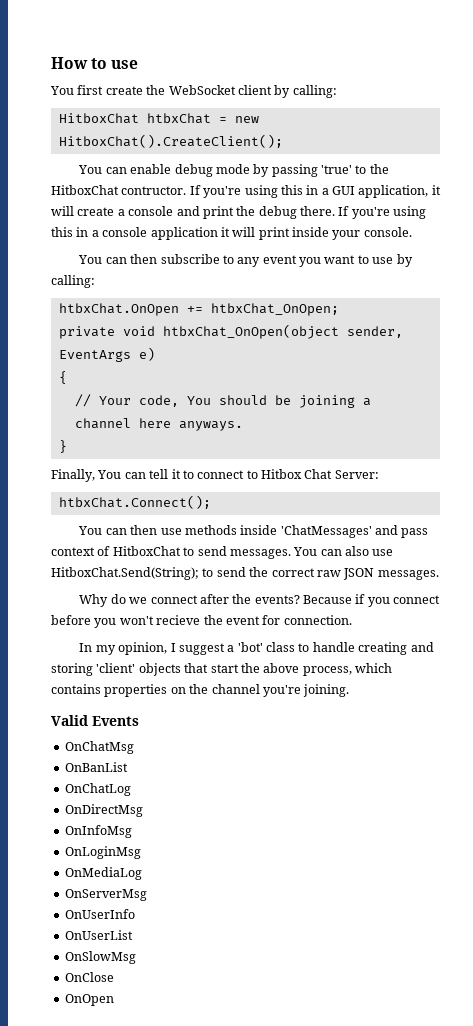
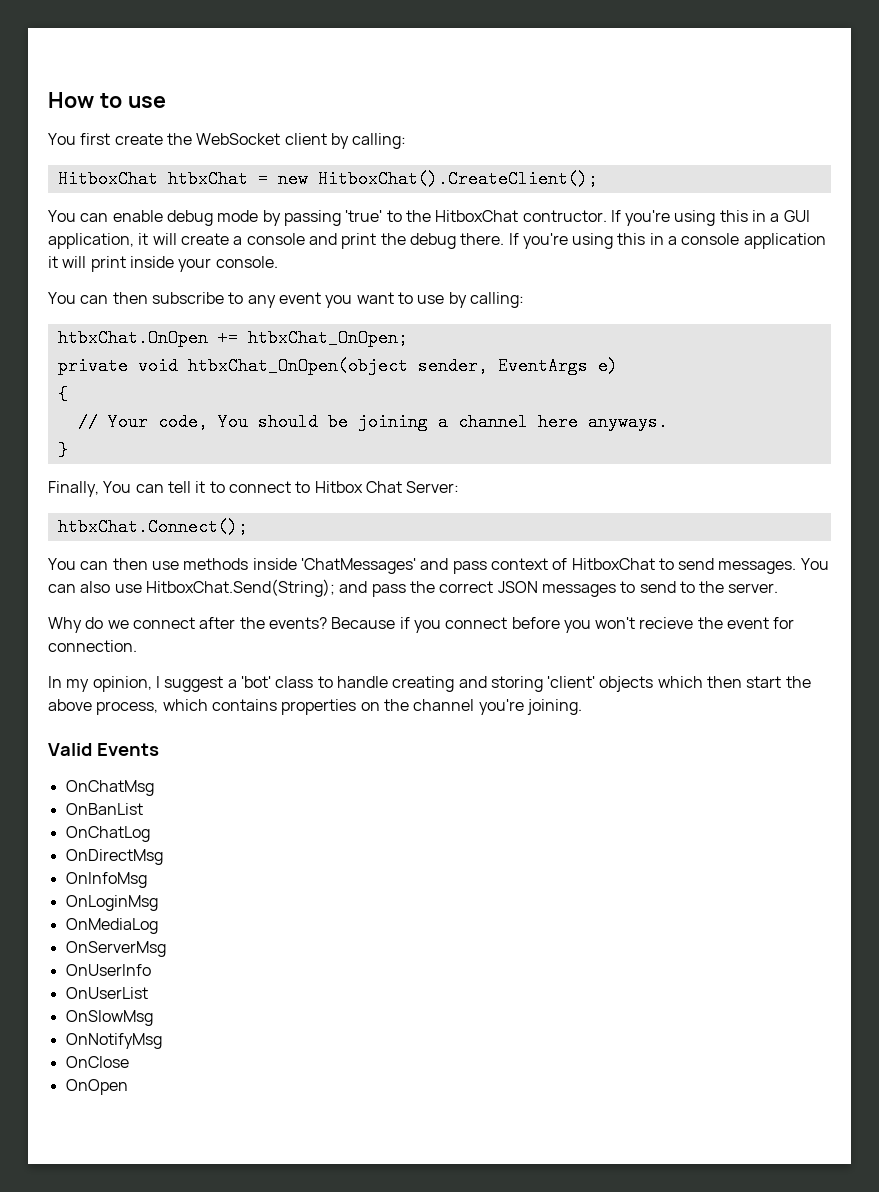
[202,567,439,580] to send the correct raw JSON messages. -> [339,581,779,597] and pass the correct JSON messages to send to the server.
[184,663,209,673] that -> [657,676,743,688] which then
(136, 957) none -> [65,1033,162,1049] // OnNotifyMsg

